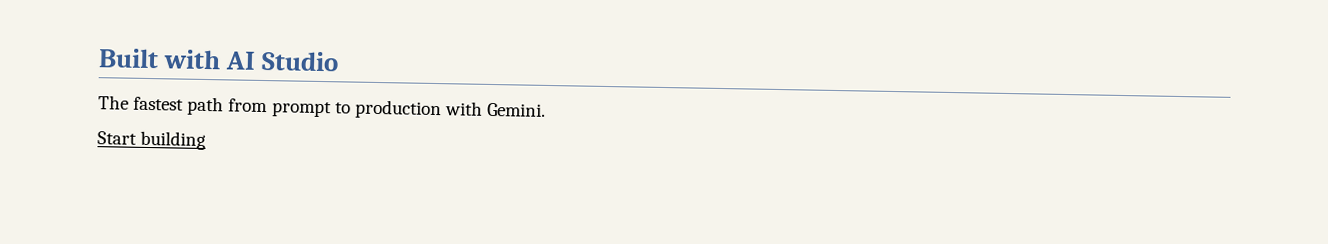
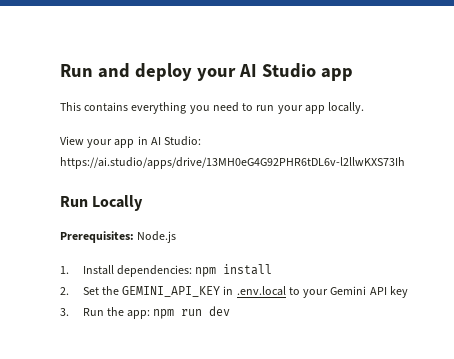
[98,48,340,72] [98,95,547,120] [97,130,207,151] Built with AI Studio // The fastest path from prompt to production with Gemini. // Start building -> [60,63,353,81] [60,102,365,114] [60,136,202,148] [60,157,405,169] [60,195,144,211] [60,231,177,243] [60,264,273,277] [60,286,408,298] [60,306,231,319] Run and deploy your AI Studio app // This contains everything you need to run your app locally. // View your app in AI Studio: https://ai.studio/apps/drive/13MH0eG4G92PHR6tDL6v-l2llwKXS73Ih // Run Locally // Prerequisites: Node.js // 1. Install dependencies: npm install // 2. Set the GEMINI_API_KEY in .env.local to your Gemini API key // 3. Run the app: npm run dev

